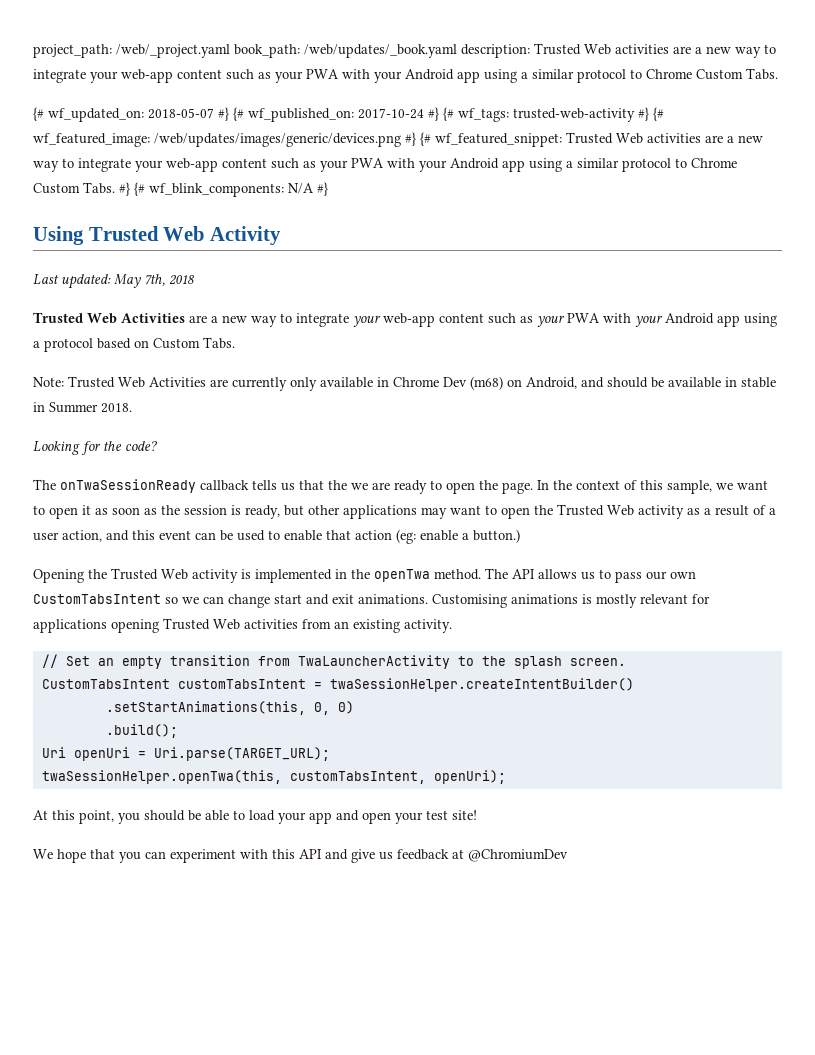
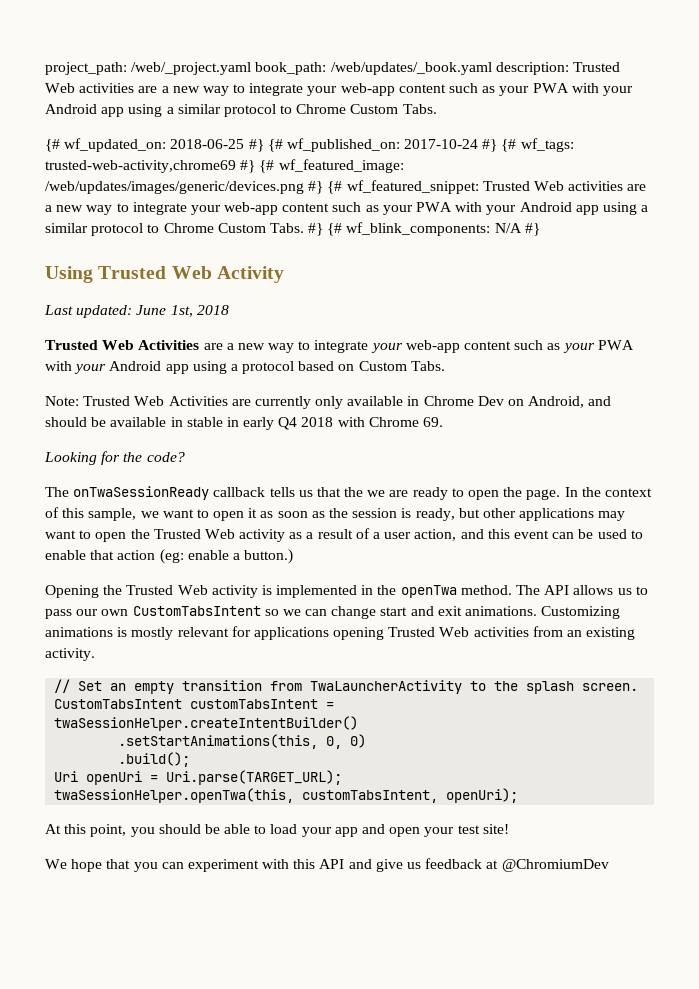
[148,108,214,119] 2018-05-07 -> [170,139,245,149] 2018-06-25
[513,108,635,122] trusted-web-activity -> [45,160,236,173] trusted-web-activity,chrome69
[114,274,165,288] May 7th, -> [136,305,193,317] June 1st,
[470,376,503,390] (m68) -> (504, 401) none
[49,402,132,413] Summer 2018. -> [243,417,444,430] early Q4 2018 with Chrome 69.
[432,594,507,608] Customising -> [541,606,621,619] Customizing

